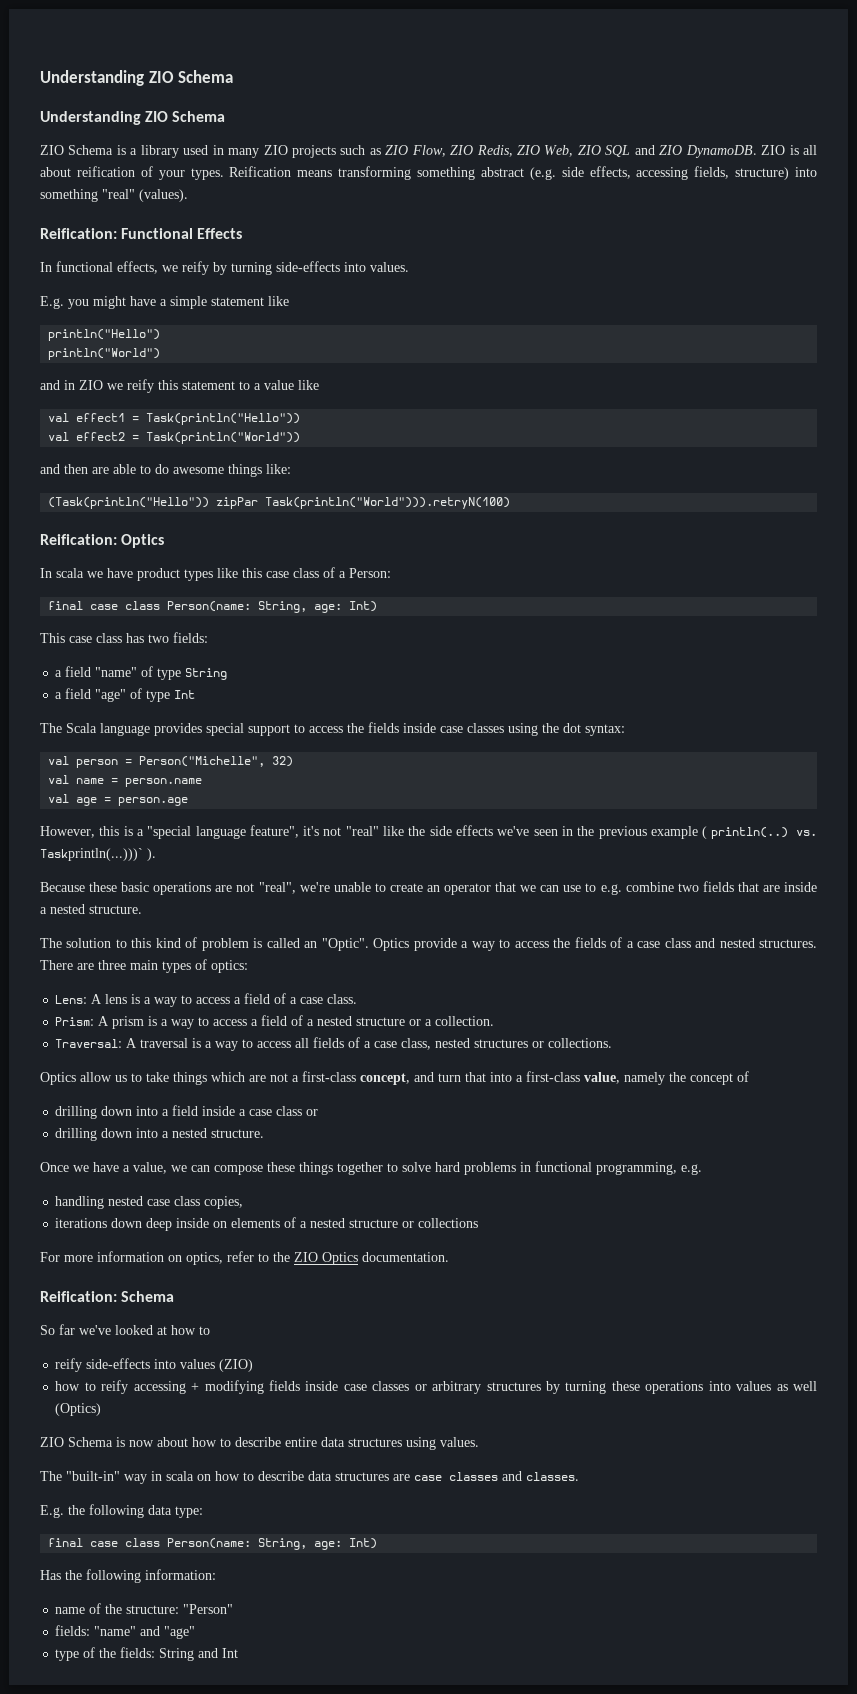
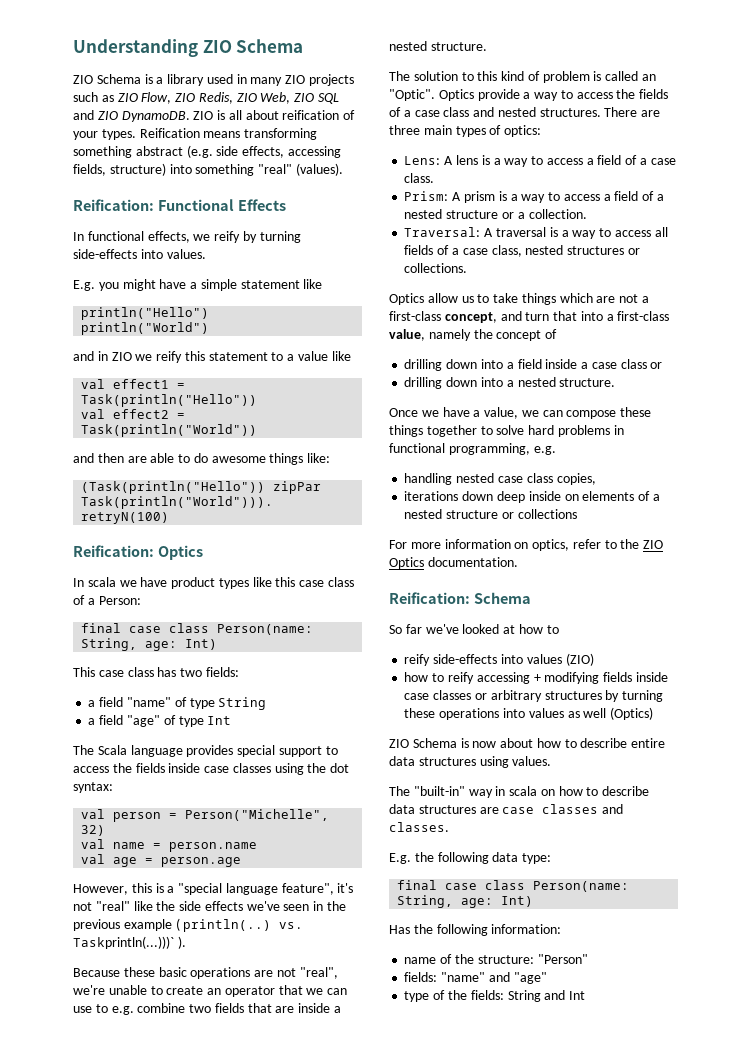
[40,70,234,86] [40,111,226,125] Understanding ZIO Schema // Understanding ZIO Schema -> [73,39,304,57] Understanding ZIO Schema

